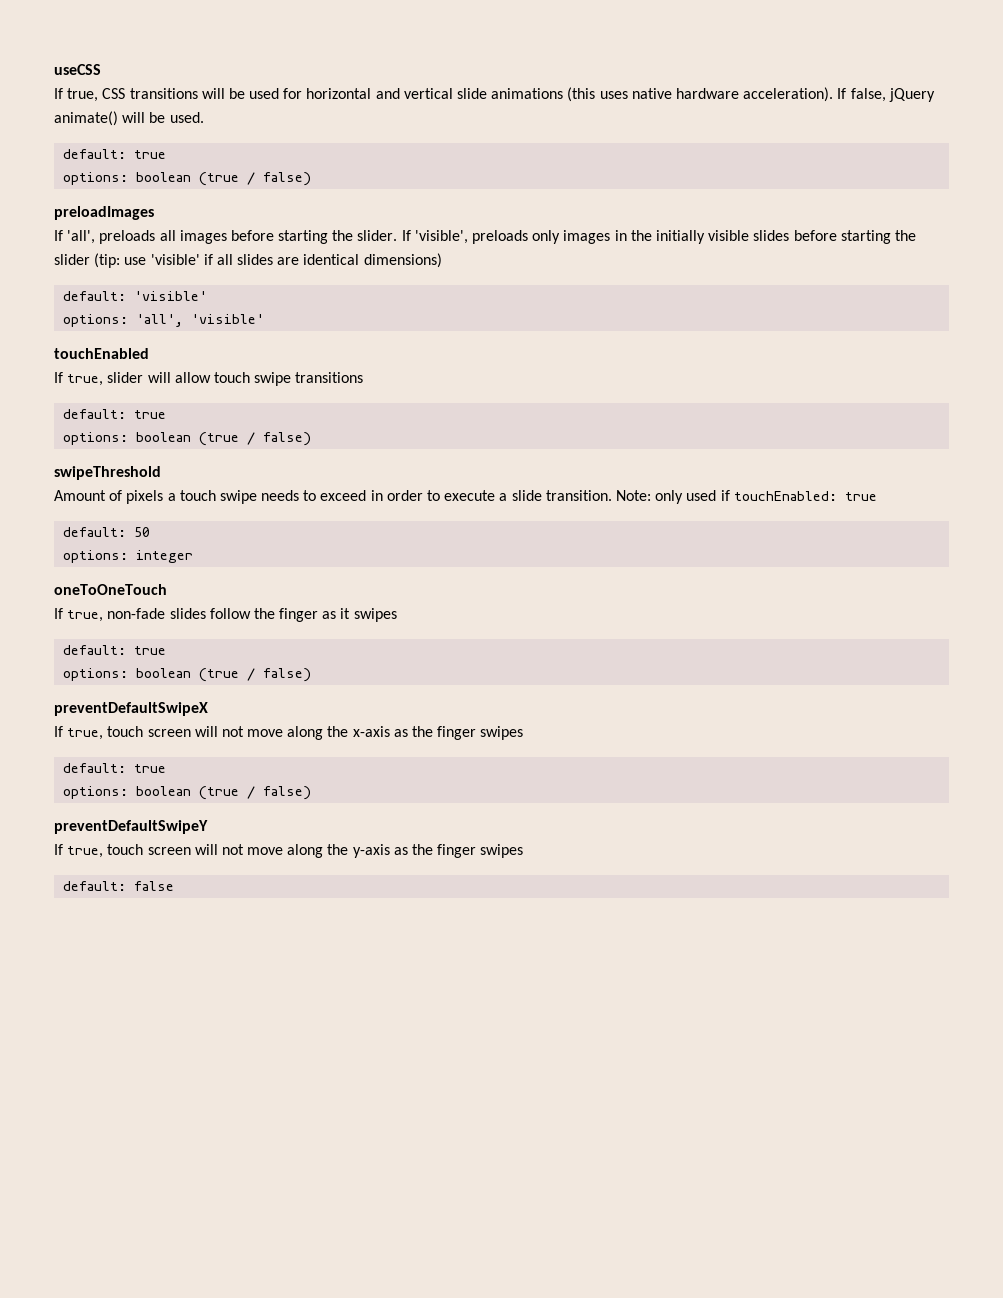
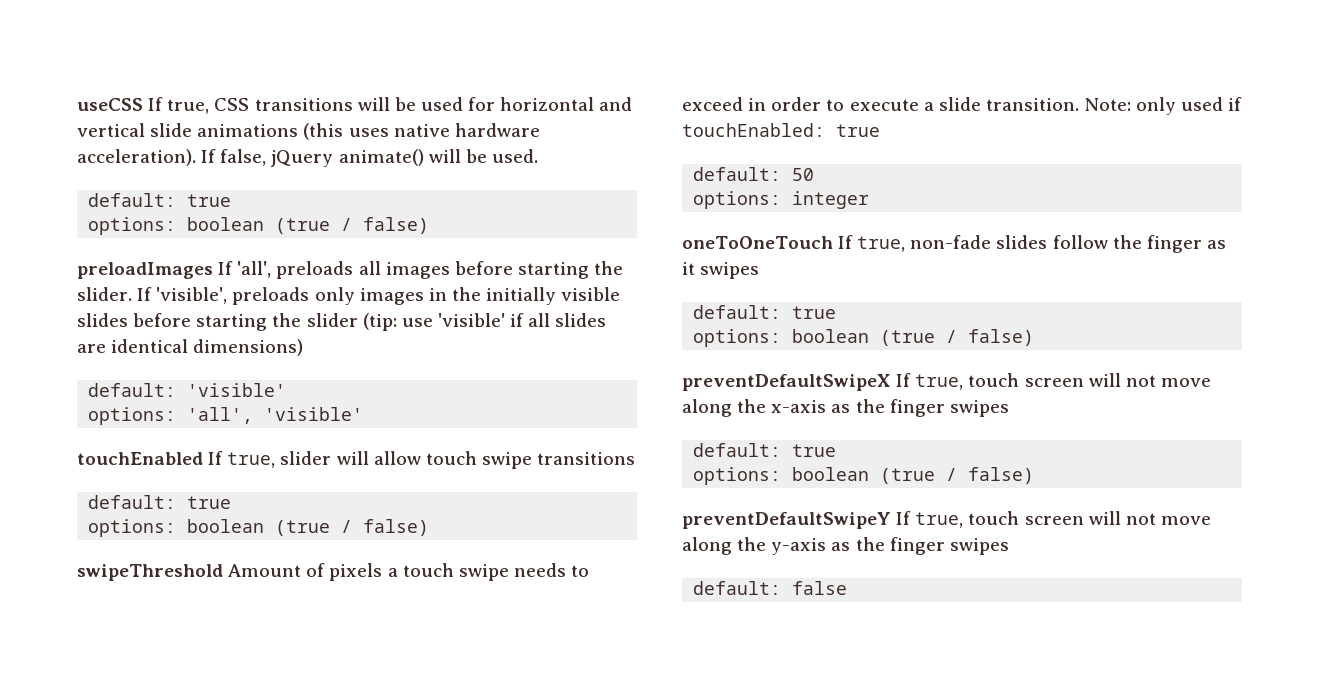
(101, 69) // -> (143, 104) none
(154, 213) // -> (213, 270) none
(149, 353) // -> (203, 458) none
(161, 473) // -> (223, 572) none
(167, 589) // -> (833, 242) none
(208, 709) // -> (891, 382) none
(208, 827) // -> (891, 520) none

